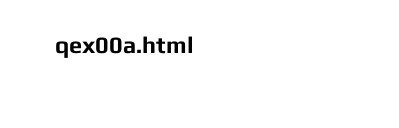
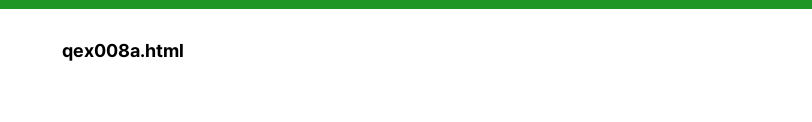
[55,36,194,58] qex00a.html -> [62,43,184,61] qex008a.html

